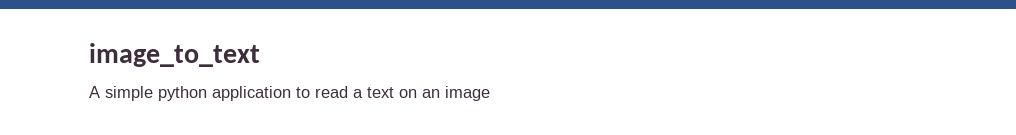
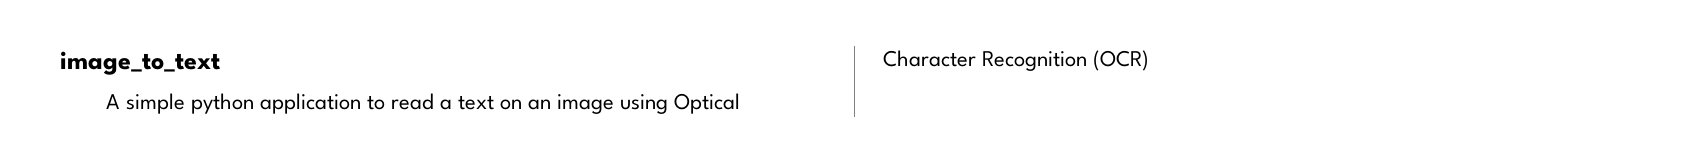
(490, 93) none -> [620,93,741,114] [883,50,1150,71] using Optical Character Recognition (OCR)

